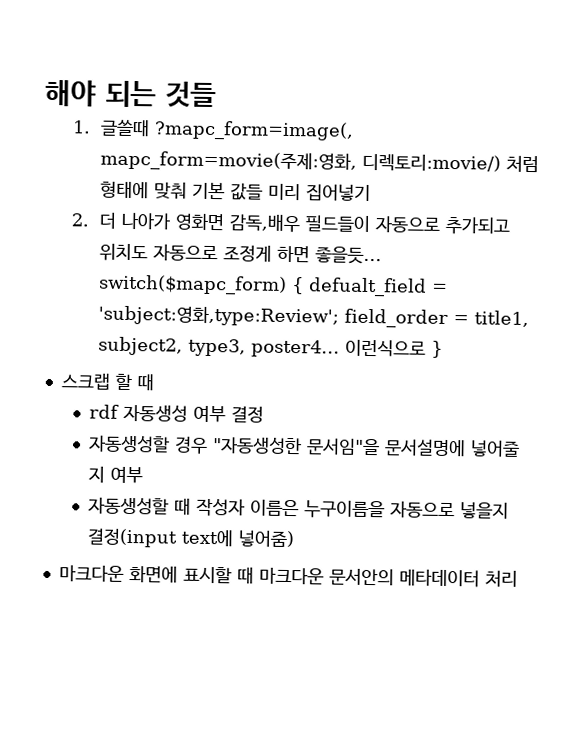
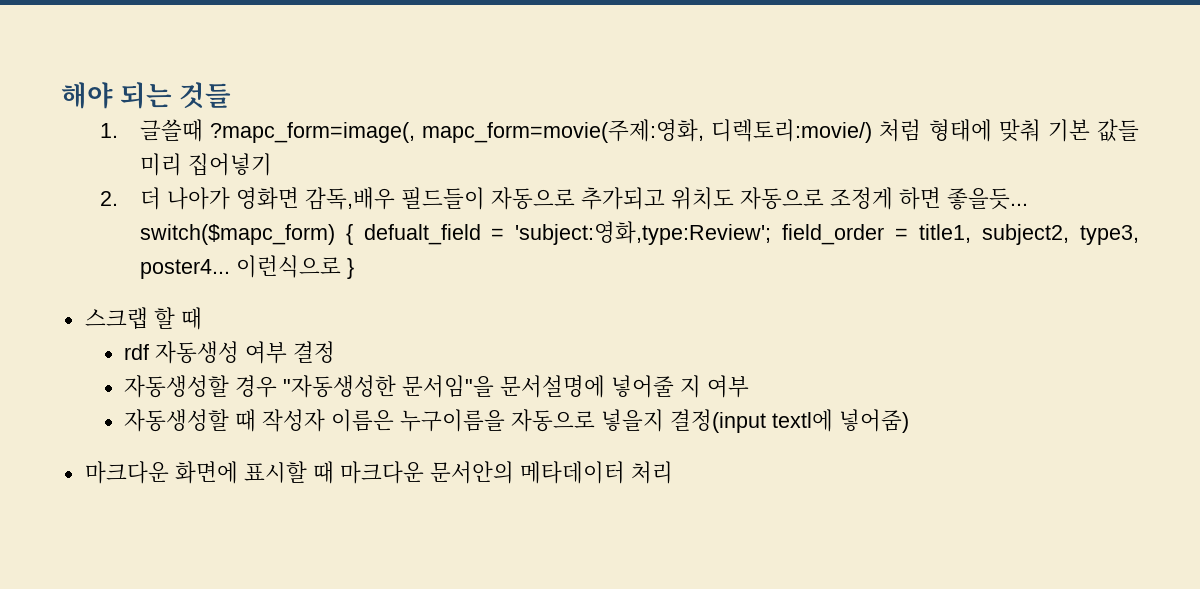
[180,529,234,547] text에 -> [771,409,833,432] textl에

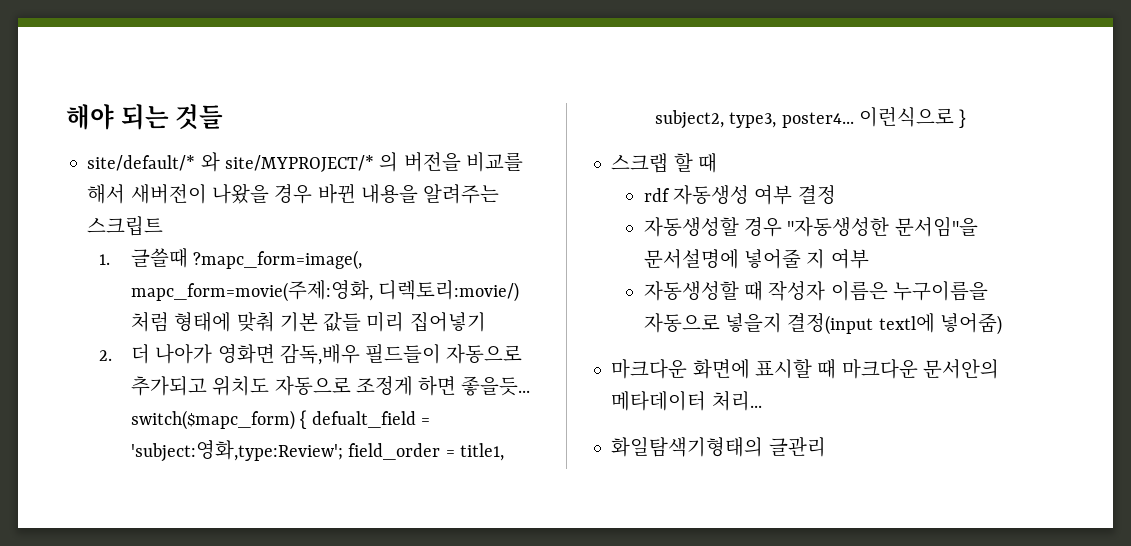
(232, 95) none -> [87,152,523,172] [87,183,500,204] [87,216,164,236] // site/default/* 와 site/MYPROJECT/* 의 버전을 비교를 해서 새버전이 나왔을 경우 바뀐 내용을 알려주는 스크립트
[630,461,673,484] 처리 -> [711,390,762,411] [611,436,826,457] 처리... // 화일탐색기형태의 글관리

